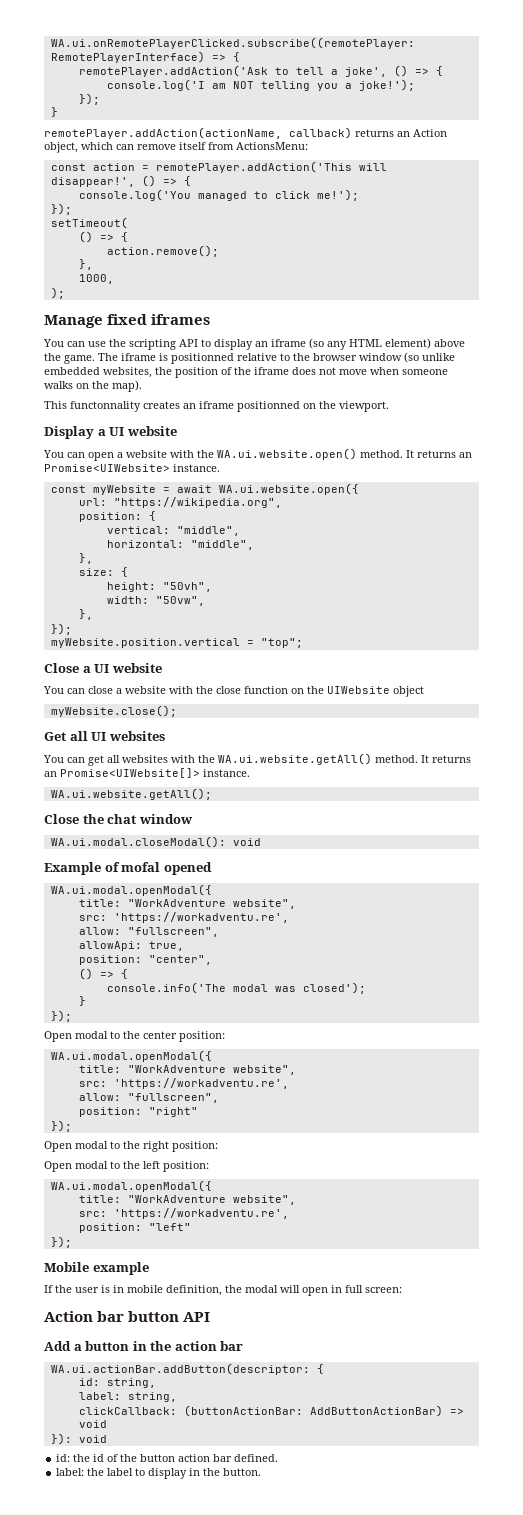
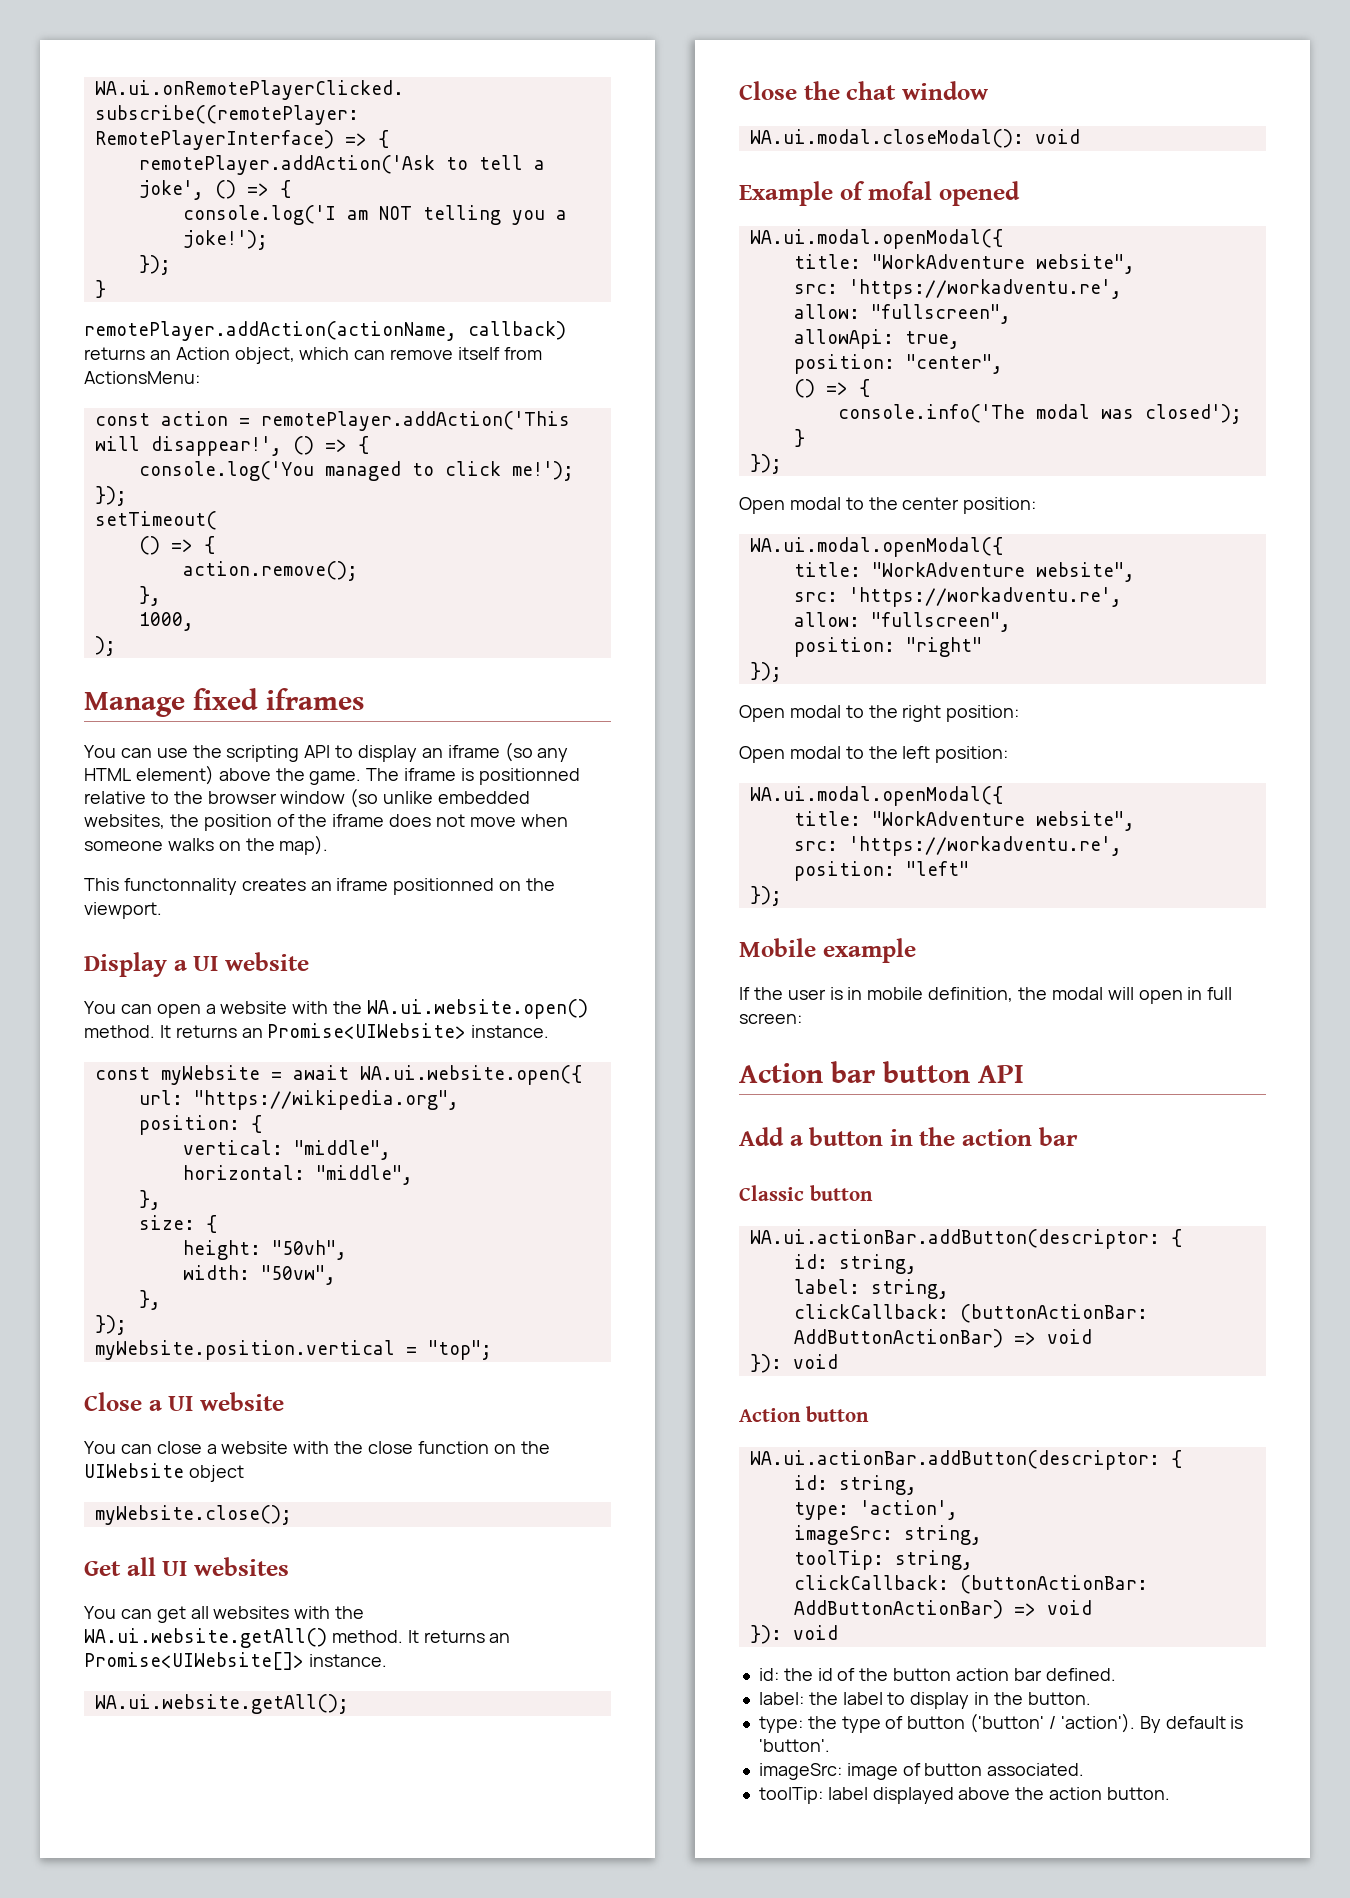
(244, 1346) none -> [739,1185,873,1201] // Classic button
(107, 1439) none -> [739,1406,869,1422] [749,1450,1182,1470] [793,1475,917,1495] [793,1500,958,1520] [793,1525,982,1545] [793,1550,973,1570] [793,1575,1148,1594] [793,1600,1092,1619] [749,1625,838,1644] // Action button // WA.ui.actionBar.addButton(descriptor: { // id: string, // type: 'action', // imageSrc: string, // toolTip: string, // clickCallback: (buttonActionBar: AddButtonActionBar) => void // }): void
(262, 1472) none -> [758,1713,1244,1733] [758,1739,830,1752] [758,1763,1085,1780] [758,1787,1170,1804] // type: the type of button ('button' / 'action'). By default is 'button'. // imageSrc: image of button associated. // toolTip: label displayed above the action button.

